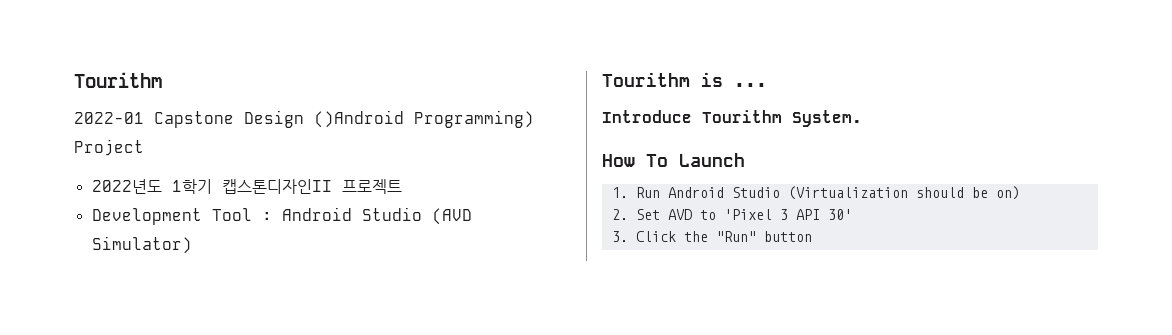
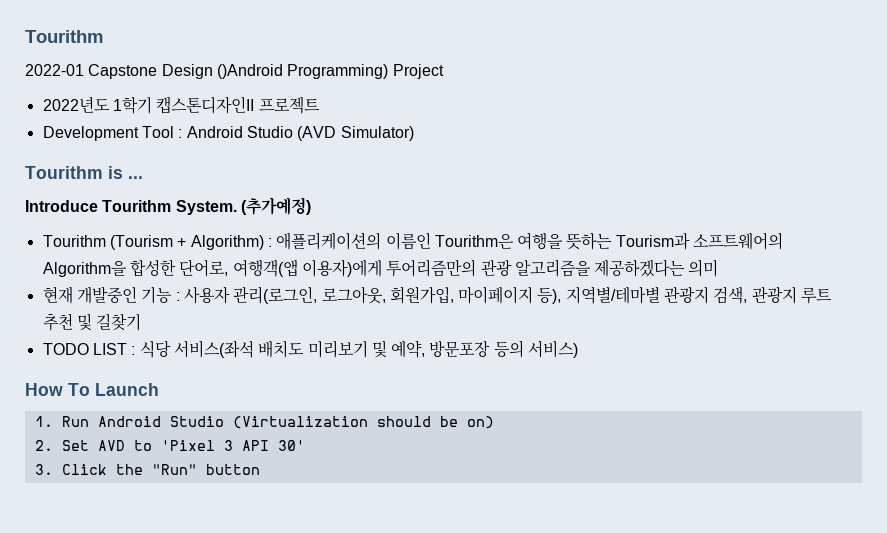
(862, 118) none -> [240,197,311,215] [42,232,784,250] [42,259,719,277] [42,286,833,304] [42,313,142,331] [42,340,579,358] (추가예정) // Tourithm (Tourism + Algorithm) : 애플리케이션의 이름인 Tourithm은 여행을 뜻하는 Tourism과 소프트웨어의 Algorithm을 합성한 단어로, 여행객(앱 이용자)에게 투어리즘만의 관광 알고리즘을 제공하겠다는 의미 // 현재 개발중인 기능 : 사용자 관리(로그인, 로그아웃, 회원가입, 마이페이지 등), 지역별/테마별 관광지 검색, 관광지 루트 추천 및 길찾기 // TODO LIST : 식당 서비스(좌석 배치도 미리보기 및 예약, 방문포장 등의 서비스)

